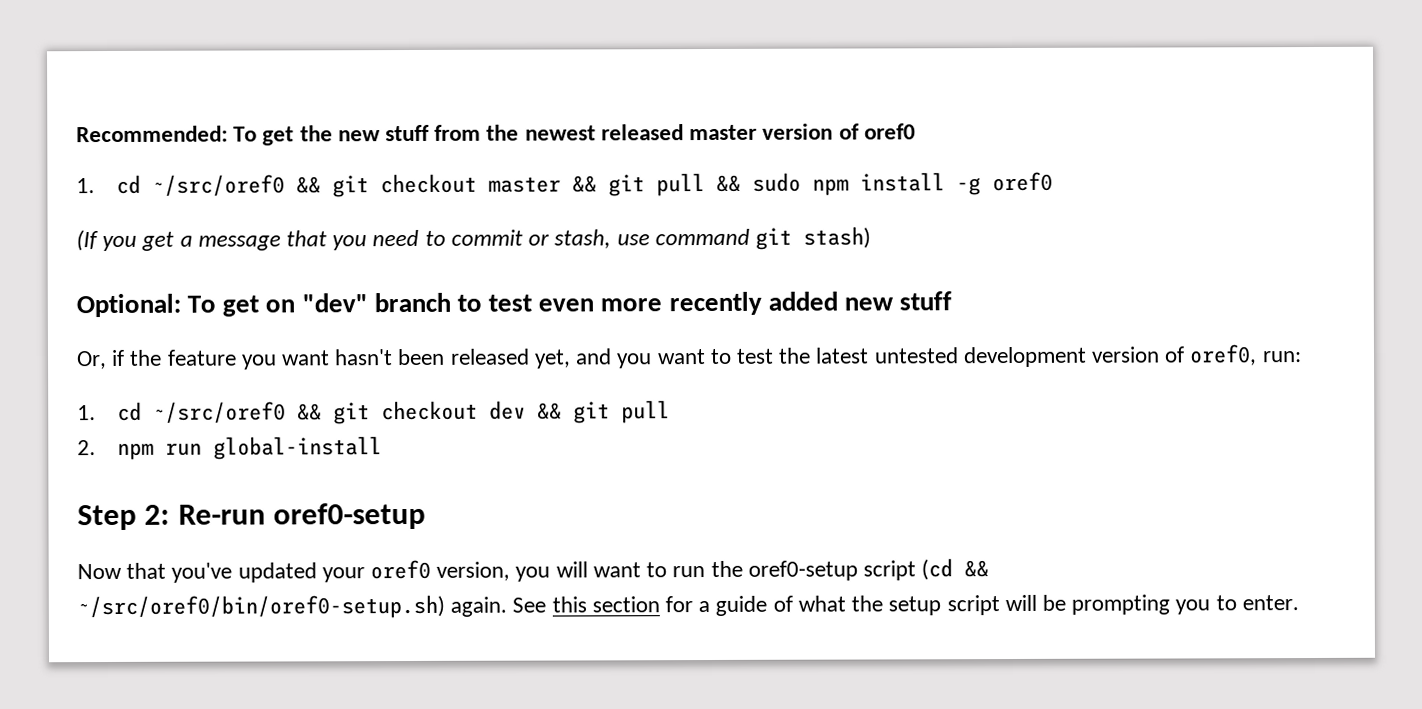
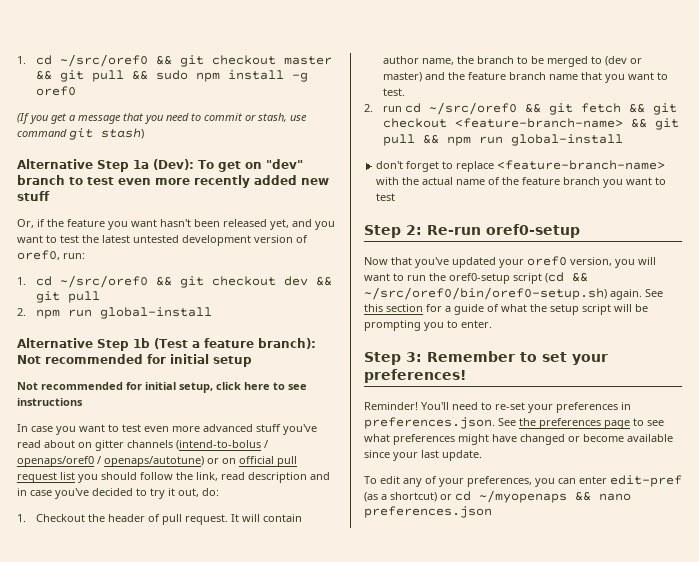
[76,123,916,146] Recommended: To get the new stuff from the newest released master version of oref0 // -> (17, 60) none
[76,293,181,318] Optional: -> [17,159,194,172] Alternative Step 1a (Dev):
(383, 448) none -> [17,338,316,351] [17,354,252,367] [17,382,307,393] [17,398,83,406] [17,424,317,435] [17,440,268,451] [17,456,297,467] [17,472,330,483] [17,488,219,499] [17,514,303,525] [383,56,643,67] [383,72,669,83] [383,88,406,96] [364,102,678,115] [383,118,680,130] [383,134,624,146] [376,160,666,172] [376,177,667,188] [376,193,396,201] // Alternative Step 1b (Test a feature branch): Not recommended for initial setup // Not recommended for initial setup, click here to see instructions // In case you want to test even more advanced stuff you've read about on gitter channels (intend-to-bolus / openaps/oref0 / openaps/autotune) or on official pull request list you should follow the link, read description and in case you've decided to try it out, do: // 1. Checkout the header of pull request. It will contain author name, the branch to be merged to (dev or master) and the feature branch name that you want to test. // 2. run cd ~/src/oref0 && git fetch && git checkout <feature-branch-name> && git pull && npm run global-install // don't forget to replace <feature-branch-name> with the actual name of the feature branch you want to test
(1299, 603) none -> [364,351,608,365] [364,369,466,383] [364,402,631,413] [364,417,664,429] [364,434,673,445] [364,450,482,461] [364,475,682,487] [364,490,631,503] [364,506,492,518] // Step 3: Remember to set your preferences! // Reminder! You'll need to re-set your preferences in preferences.json. See the preferences page to see what preferences might have changed or become available since your last update. // To edit any of your preferences, you can enter edit-pref (as a shortcut) or cd ~/myopenaps && nano preferences.json

